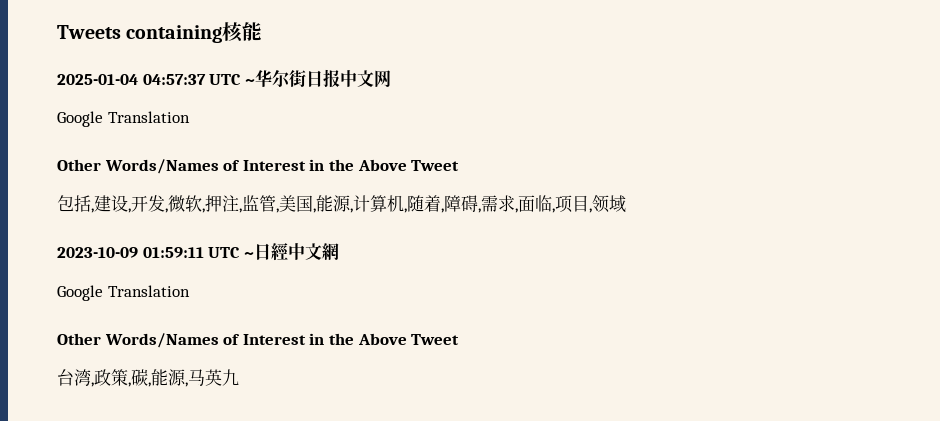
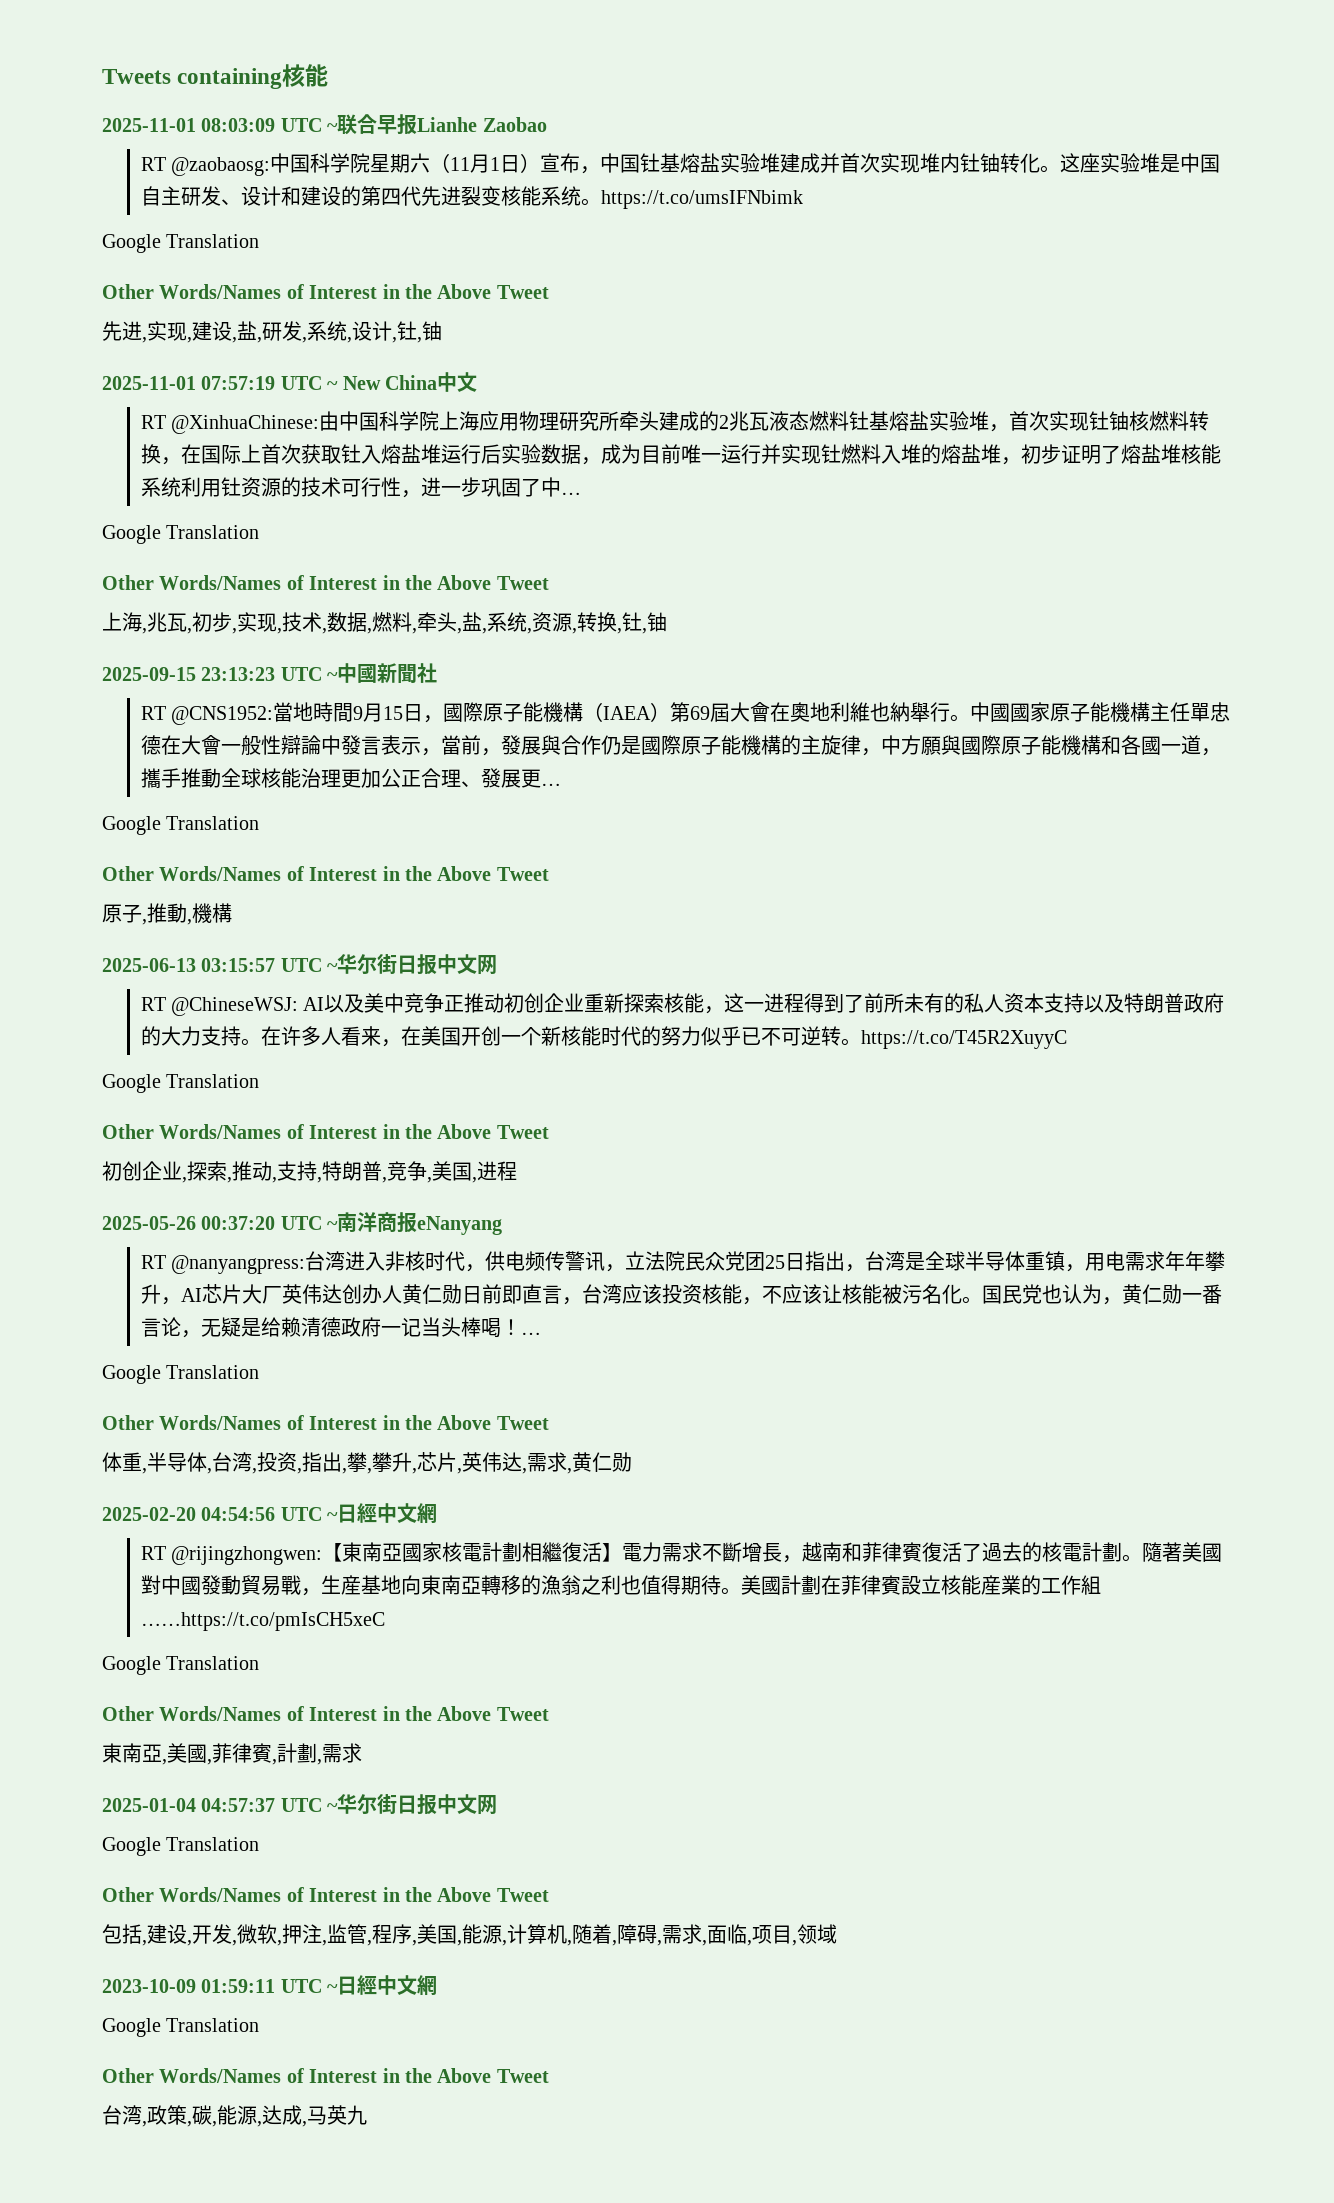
(263, 31) none -> [102,114,547,135] [140,153,1220,176] [140,186,803,209] [102,234,260,253] [102,284,549,299] [102,321,442,343] [102,372,477,392] [140,411,1209,434] [140,444,1221,465] [140,477,581,498] [102,525,260,544] [102,575,549,590] [102,612,667,634] [102,663,438,684] [140,702,1230,725] [140,735,1221,756] [140,768,561,788] [102,816,260,835] [102,866,549,881] [102,903,232,925] [102,954,498,975] [140,993,1225,1016] [140,1026,1067,1049] [102,1074,260,1093] [102,1124,549,1139] [102,1161,517,1183] [102,1212,503,1235] [140,1251,1225,1274] [140,1284,1222,1305] [140,1317,541,1338] [102,1365,260,1384] [102,1415,549,1430] [102,1452,632,1474] [102,1503,438,1524] [140,1542,1222,1565] [140,1575,1101,1596] [140,1612,385,1631] [102,1656,260,1675] [102,1706,549,1721] [102,1743,362,1765] // 2025-11-01 08:03:09 UTC ~联合早报Lianhe Zaobao // RT @zaobaosg:中国科学院星期六（11月1日）宣布，中国钍基熔盐实验堆建成并首次实现堆内钍铀转化。这座实验堆是中国自主研发、设计和建设的第四代先进裂变核能系统。https://t.co/umsIFNbimk // Google Translation // Other Words/Names of Interest in the Above Tweet // 先进,实现,建设,盐,研发,系统,设计,钍,铀 // 2025-11-01 07:57:19 UTC ~ New China中文 // RT @XinhuaChinese:由中国科学院上海应用物理研究所牵头建成的2兆瓦液态燃料钍基熔盐实验堆，首次实现钍铀核燃料转换，在国际上首次获取钍入熔盐堆运行后实验数据，成为目前唯一运行并实现钍燃料入堆的熔盐堆，初步证明了熔盐堆核能系统利用钍资源的技术可行性，进一步巩固了中… // Google Translation // Other Words/Names of Interest in the Above Tweet // 上海,兆瓦,初步,实现,技术,数据,燃料,牵头,盐,系统,资源,转换,钍,铀 // 2025-09-15 23:13:23 UTC ~中國新聞社 // RT @CNS1952:當地時間9月15日，國際原子能機構（IAEA）第69屆大會在奧地利維也納舉行。中國國家原子能機構主任單忠德在大會一般性辯論中發言表示，當前，發展與合作仍是國際原子能機構的主旋律，中方願與國際原子能機構和各國一道，攜手推動全球核能治理更加公正合理、發展更… // Google Translation // Other Words/Names of Interest in the Above Tweet // 原子,推動,機構 // 2025-06-13 03:15:57 UTC ~华尔街日报中文网 // RT @ChineseWSJ: AI以及美中竞争正推动初创企业重新探索核能，这一进程得到了前所未有的私人资本支持以及特朗普政府的大力支持。在许多人看来，在美国开创一个新核能时代的努力似乎已不可逆转。https://t.co/T45R2XuyyC // Google Translation // Other Words/Names of Interest in the Above Tweet // 初创企业,探索,推动,支持,特朗普,竞争,美国,进程 // 2025-05-26 00:37:20 UTC ~南洋商报eNanyang // RT @nanyangpress:台湾进入非核时代，供电频传警讯，立法院民众党团25日指出，台湾是全球半导体重镇，用电需求年年攀升，AI芯片大厂英伟达创办人黄仁勋日前即直言，台湾应该投资核能，不应该让核能被污名化。国民党也认为，黄仁勋一番言论，无疑是给赖清德政府一记当头棒喝！… // Google Translation // Other Words/Names of Interest in the Above Tweet // 体重,半导体,台湾,投资,指出,攀,攀升,芯片,英伟达,需求,黄仁勋 // 2025-02-20 04:54:56 UTC ~日經中文網 // RT @rijingzhongwen:【東南亞國家核電計劃相繼復活】電力需求不斷增長，越南和菲律賓復活了過去的核電計劃。隨著美國對中國發動貿易戰，生産基地向東南亞轉移的漁翁之利也值得期待。美國計劃在菲律賓設立核能産業的工作組……https://t.co/pmIsCH5xeC // Google Translation // Other Words/Names of Interest in the Above Tweet // 東南亞,美國,菲律賓,計劃,需求
(279, 210) none -> [372,1924,417,1946] 程序,
(188, 384) none -> [262,2105,307,2127] 达成,

